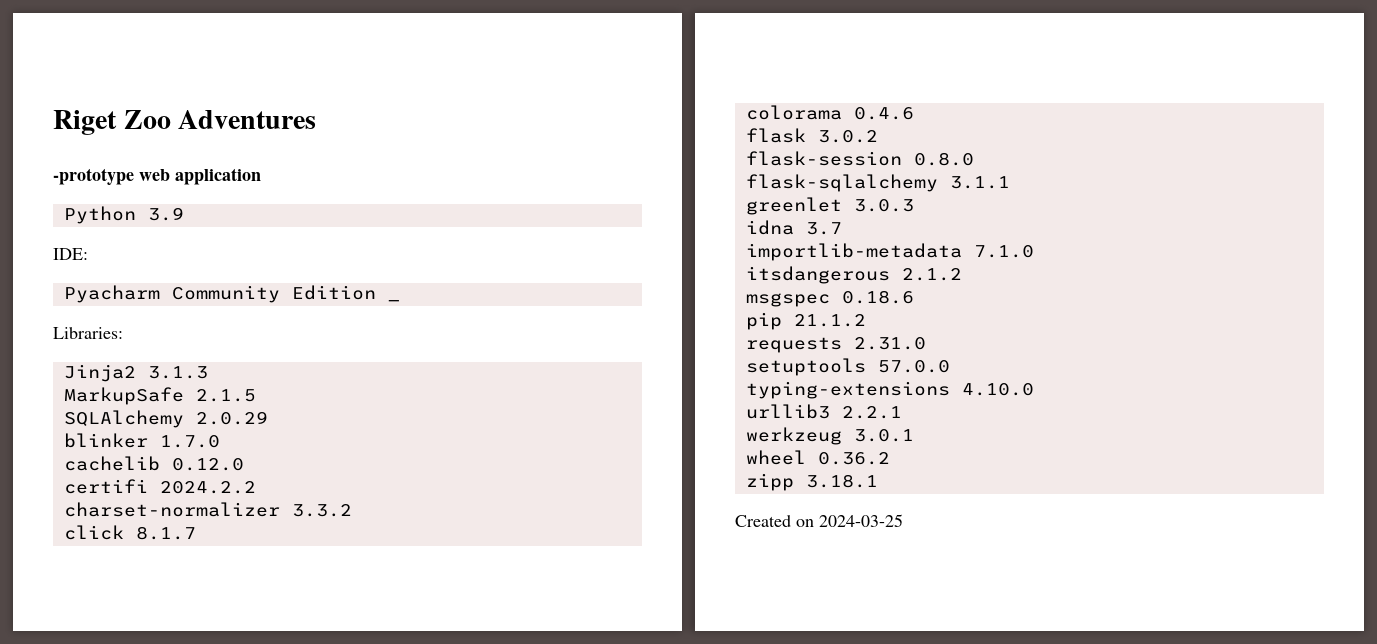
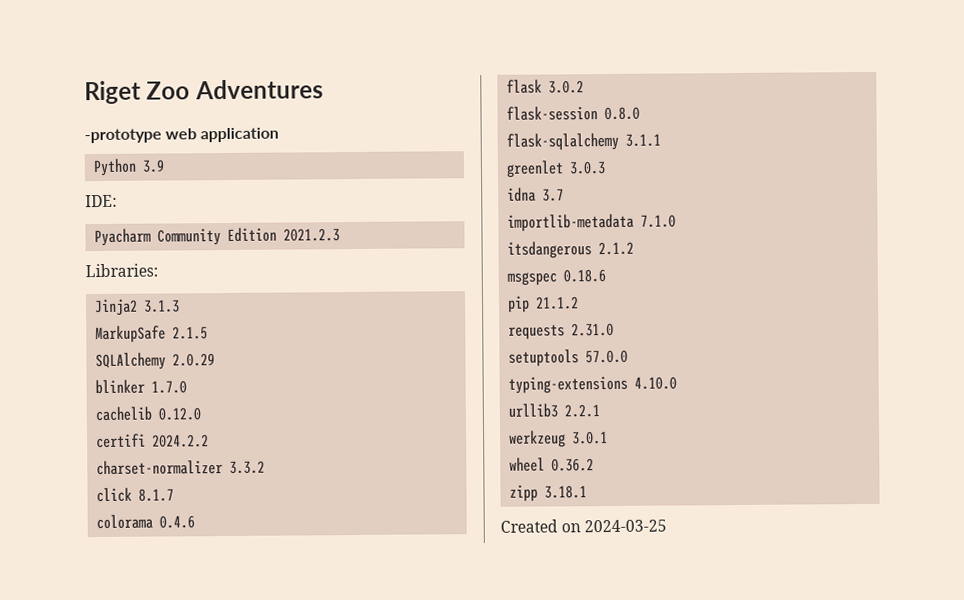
[387,299,400,302] _ -> [283,228,341,242] 2021.2.3

